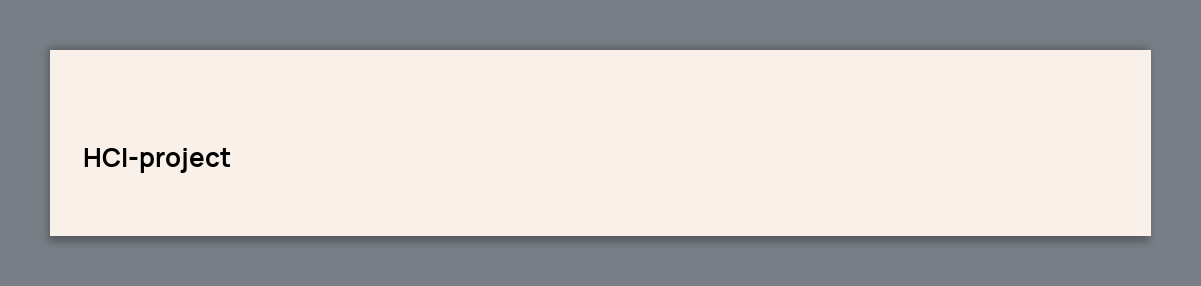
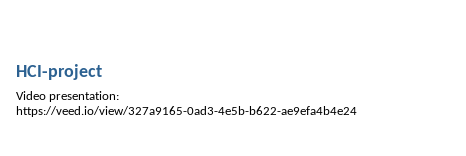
(231, 160) none -> [16,91,120,102] [16,106,357,117] // Video presentation: https://veed.io/view/327a9165-0ad3-4e5b-b622-ae9efa4b4e24

